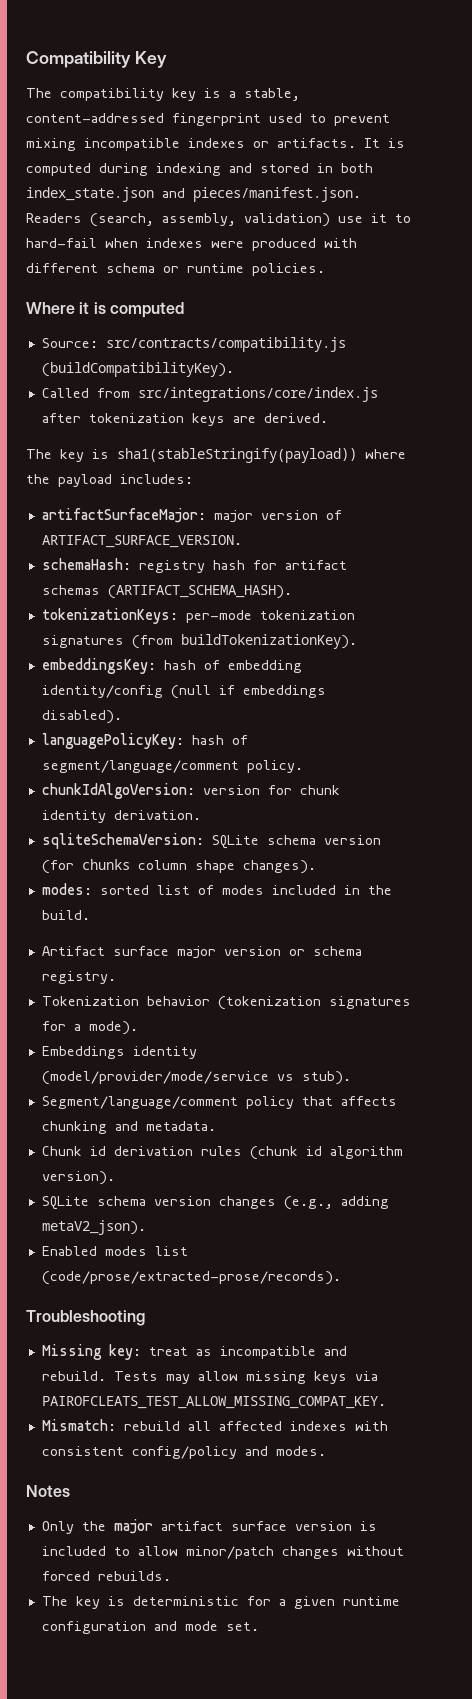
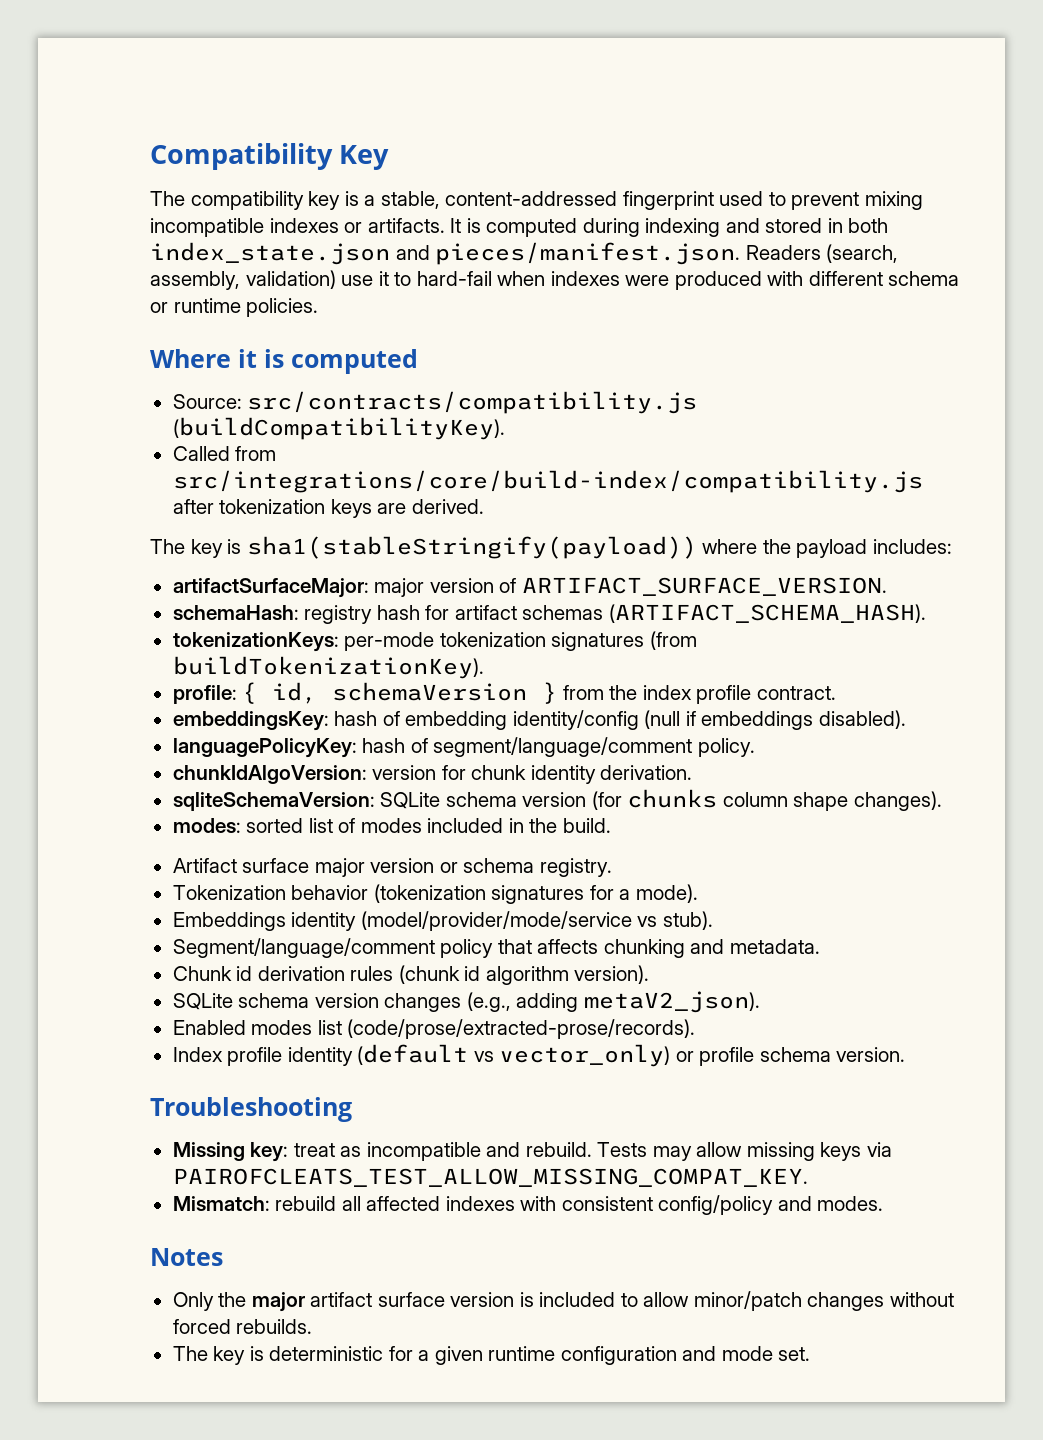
[137,387,378,402] src/integrations/core/index.js -> [172,470,923,493] src/integrations/core/build-index/compatibility.js
(357, 641) none -> [172,682,836,704] // profile: { id, schemaVersion } from the index profile contract.
(341, 1278) none -> [172,1044,906,1067] // Index profile identity (default vs vector_only) or profile schema version.

